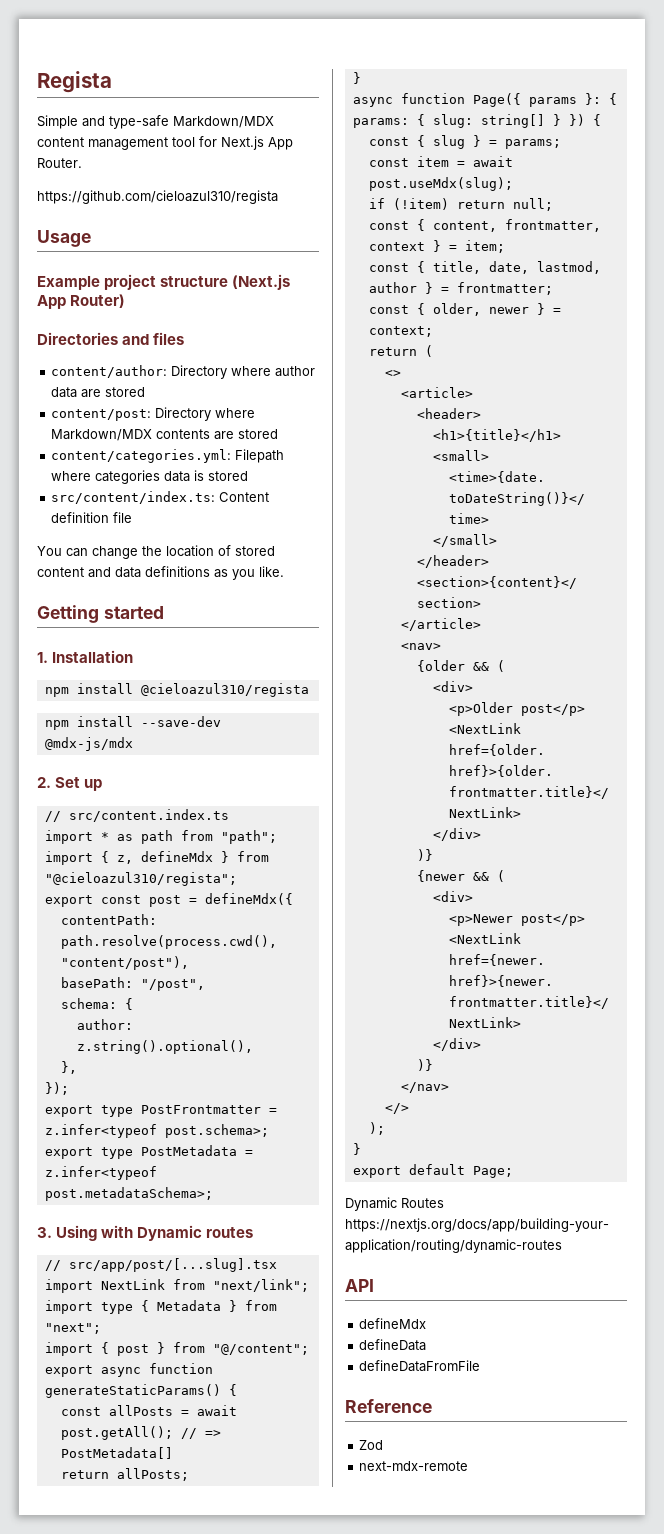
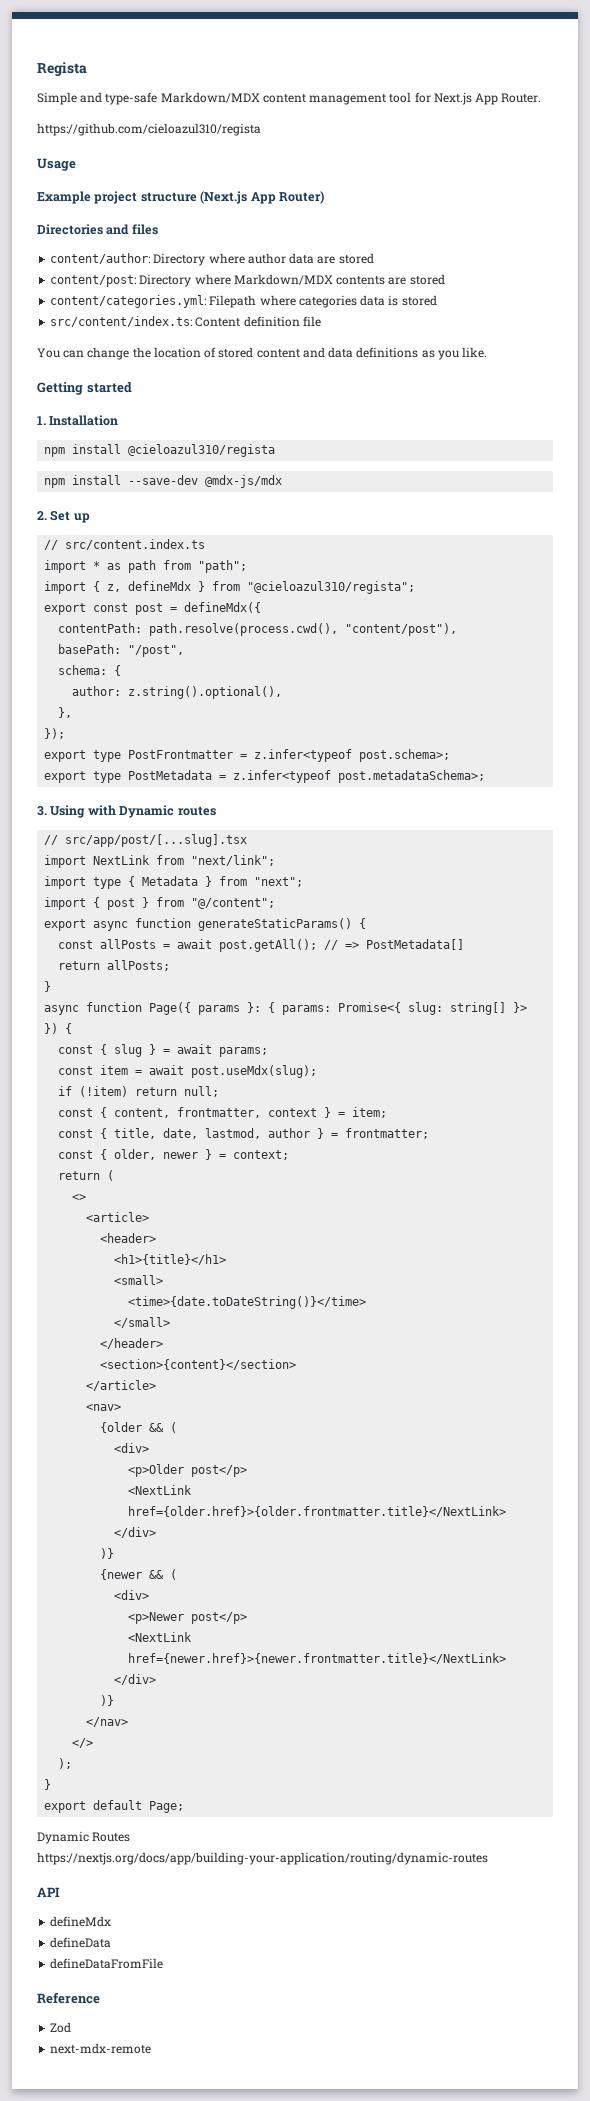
[416,114,425,126] { -> [338,1002,402,1013] Promise<{
[552,114,561,126] } -> [513,1002,528,1013] }>
(497, 143) none -> [177,1044,213,1054] await

